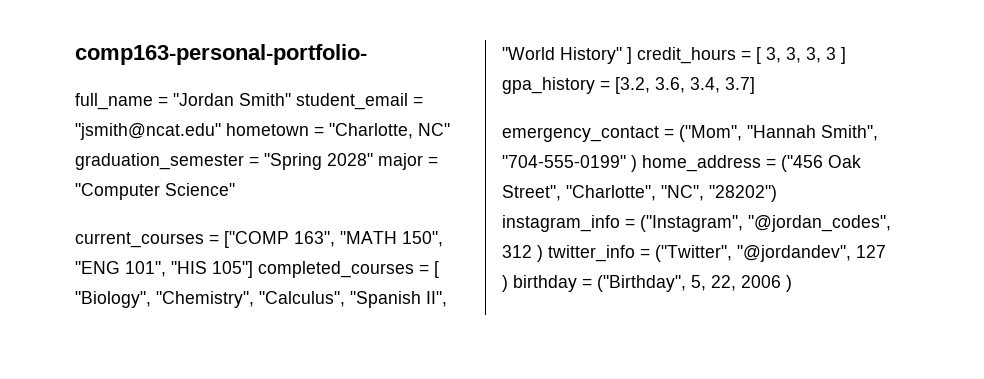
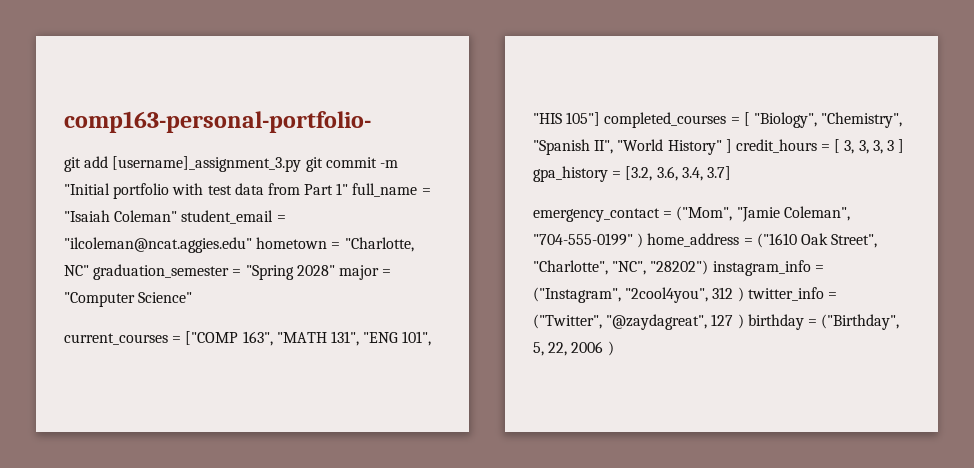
[75,93,291,110] full_name = "Jordan Smith" -> [64,156,398,172] [64,183,431,199] [64,210,178,222] git add [username]_assignment_3.py git commit -m "Initial portfolio with test data from Part 1" full_name = "Isaiah Coleman"
[75,123,221,140] "jsmith@ncat.edu" -> [64,237,252,253] "ilcoleman@ncat.aggies.edu"
[402,231,443,247] 150", -> [330,331,359,346] 131",
[259,291,345,307] "Calculus", -> (903, 120) none
[747,125,878,141] "Hannah Smith", -> [736,206,850,222] "Jamie Coleman",
[781,155,823,172] ("456 -> [756,233,797,248] ("1610
[748,215,891,232] "@jordan_codes", -> [625,287,709,303] "2cool4you",
[737,245,851,262] "@jordandev", -> [606,314,708,330] "@zaydagreat",

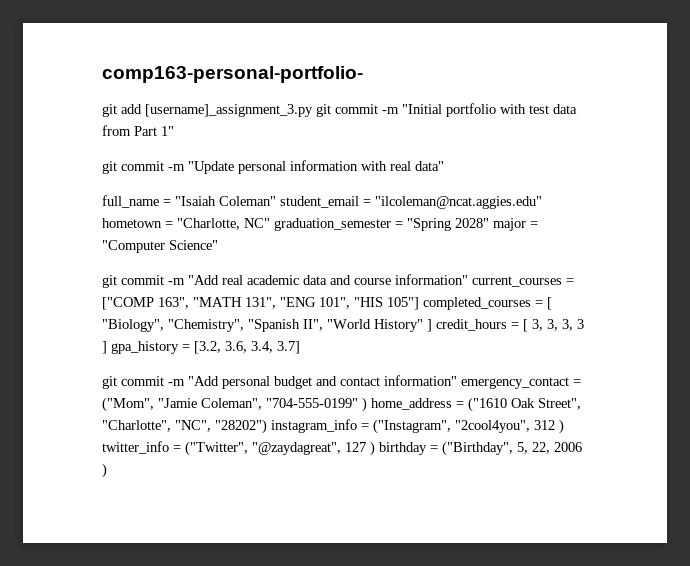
(349, 189) none -> [102,160,444,174] // git commit -m "Update personal information with real data" //
(193, 297) none -> [102,274,468,288] git commit -m "Add real academic data and course information"
(731, 173) none -> [102,375,457,389] git commit -m "Add personal budget and contact information"

